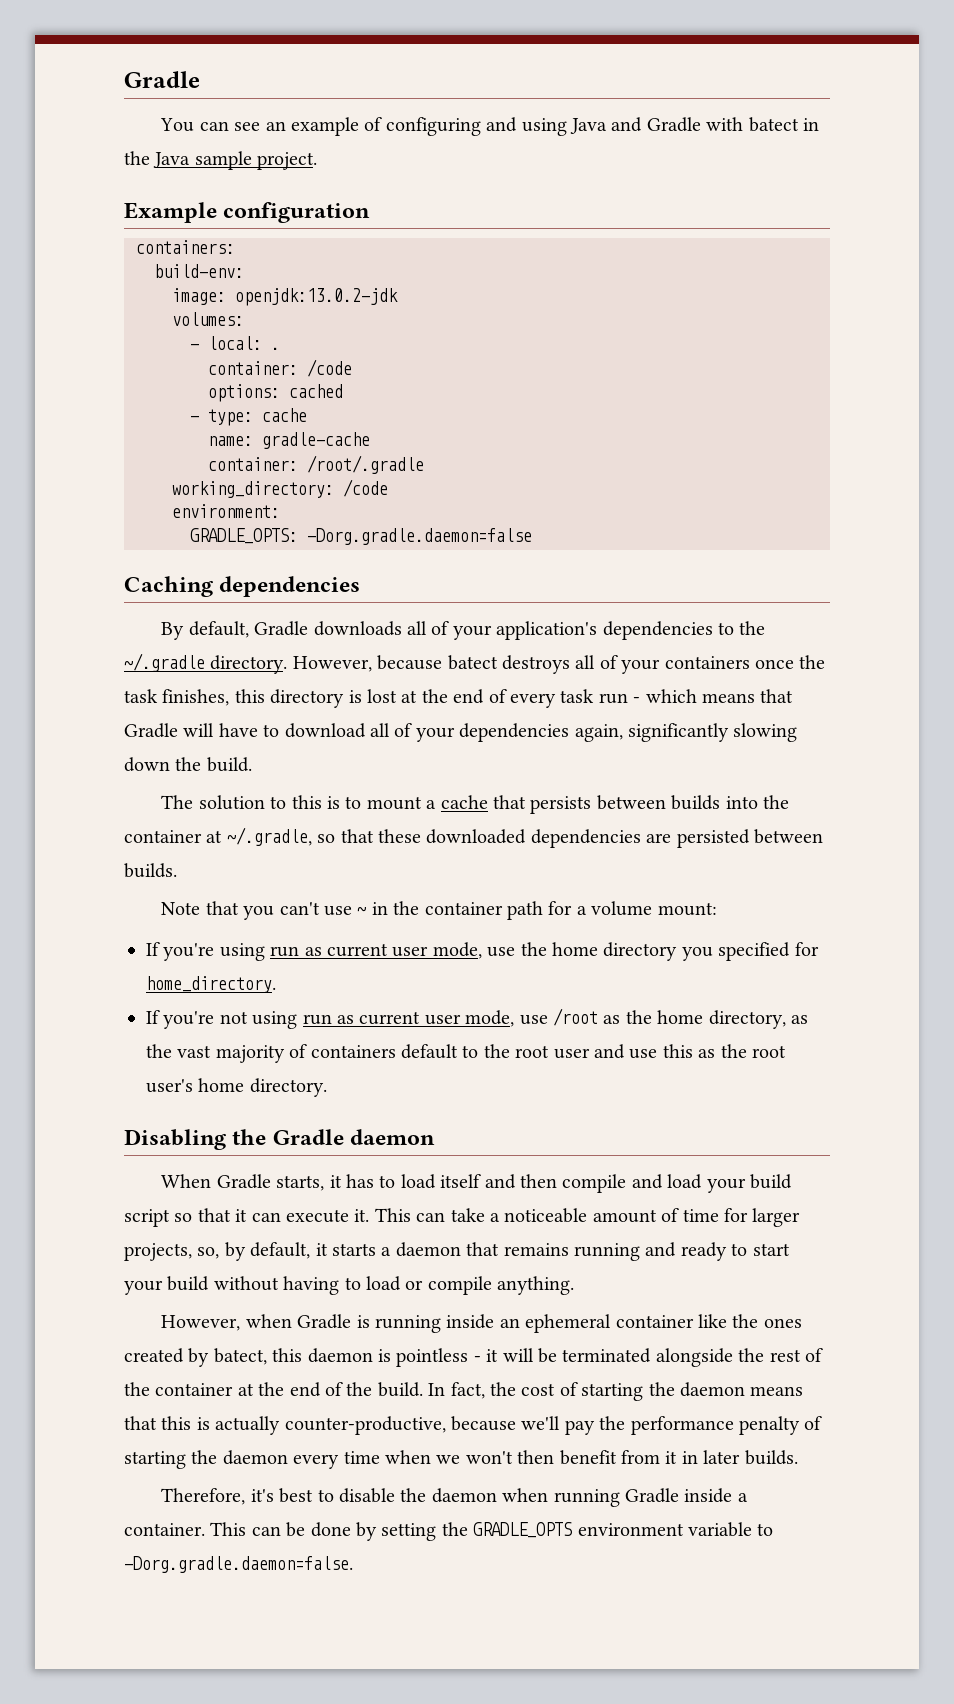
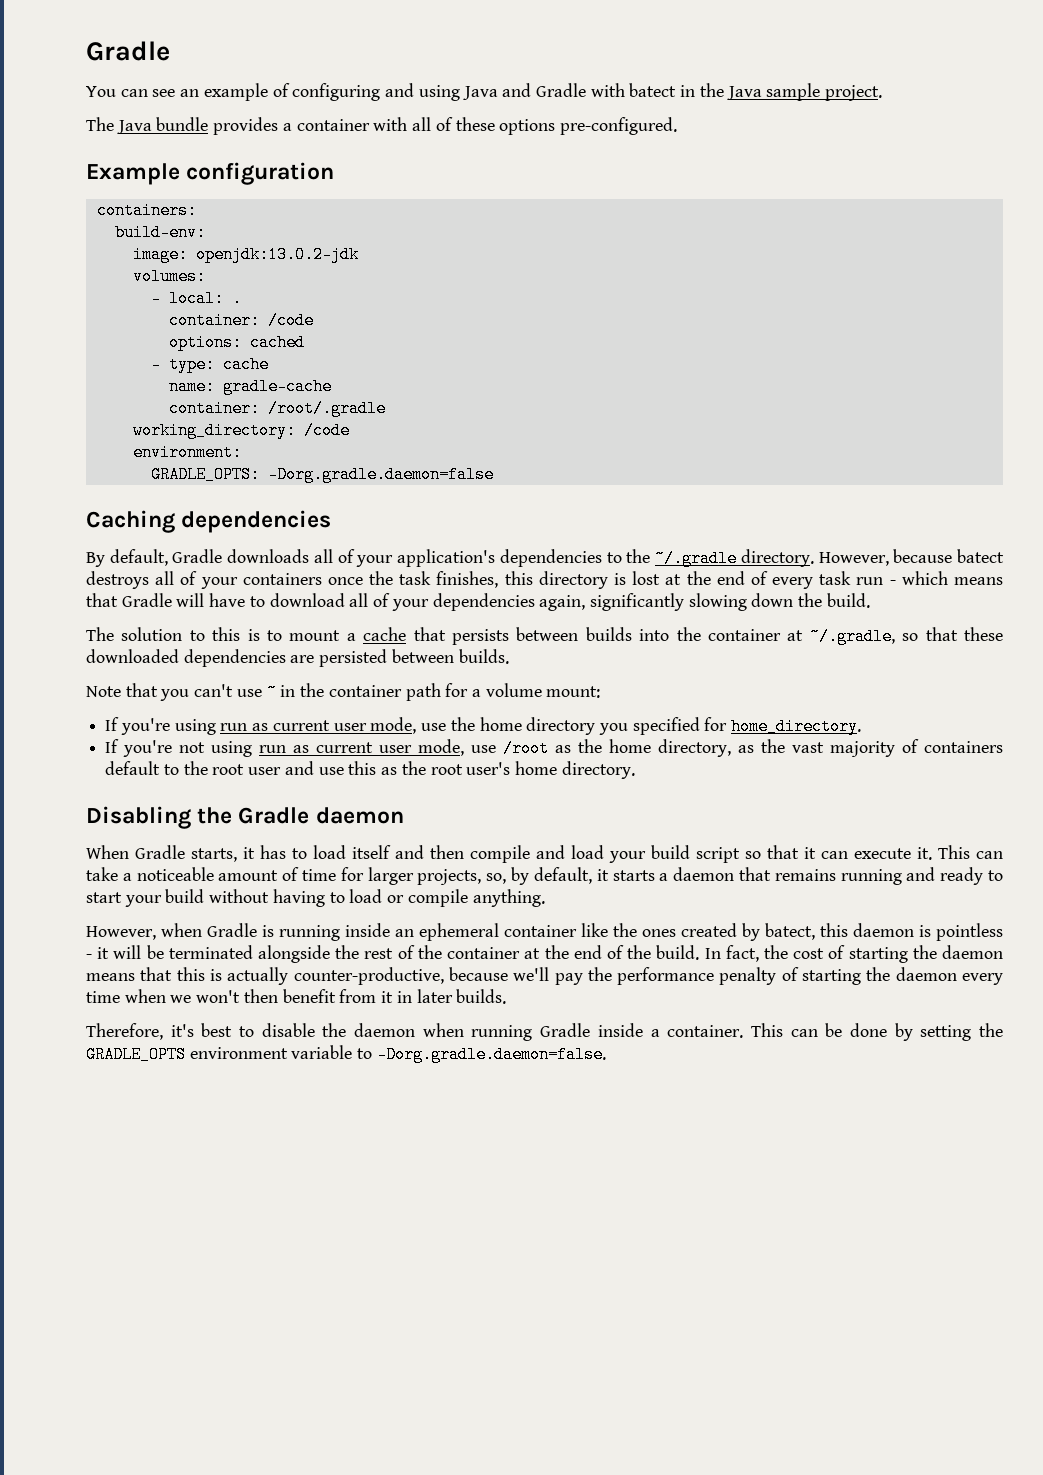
(318, 161) none -> [86,117,677,135] // The Java bundle provides a container with all of these options pre-configured.

